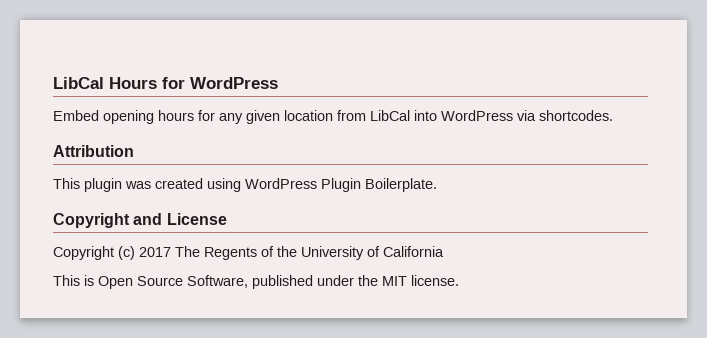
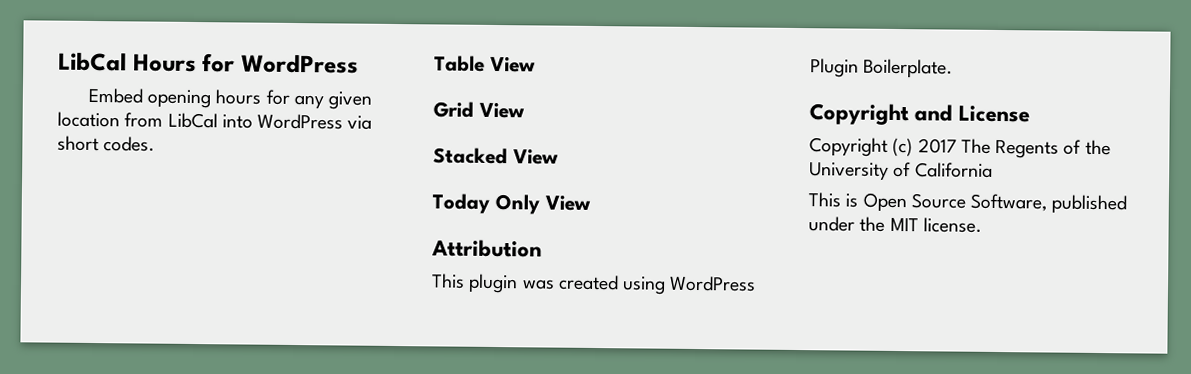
[539,110,613,121] shortcodes. -> [57,135,156,152] [434,55,536,73] [433,101,525,119] [433,147,559,165] [432,193,591,215] short codes. // Table View // Grid View // Stacked View // Today Only View

